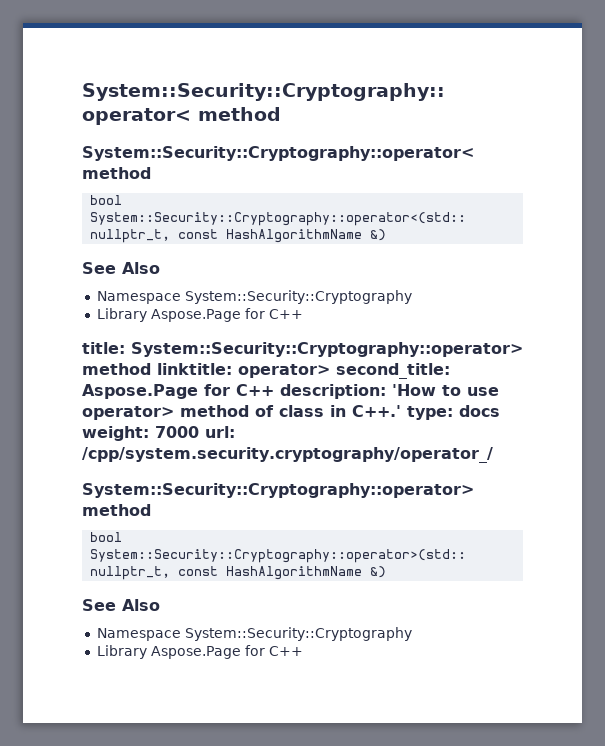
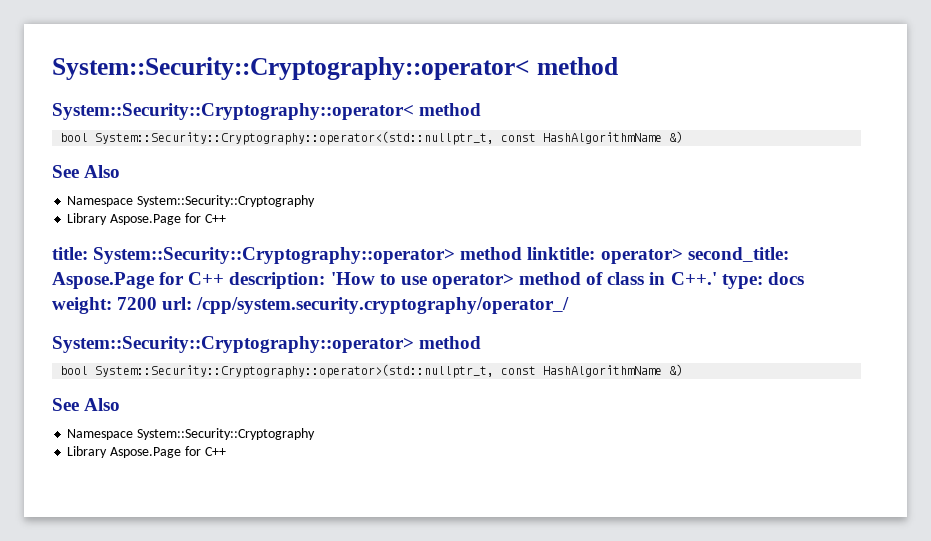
[155,426,199,438] 7000 -> [117,297,158,310] 7200

